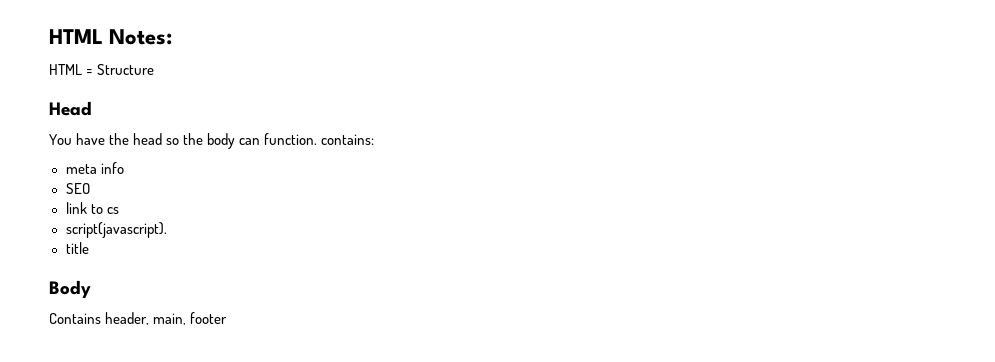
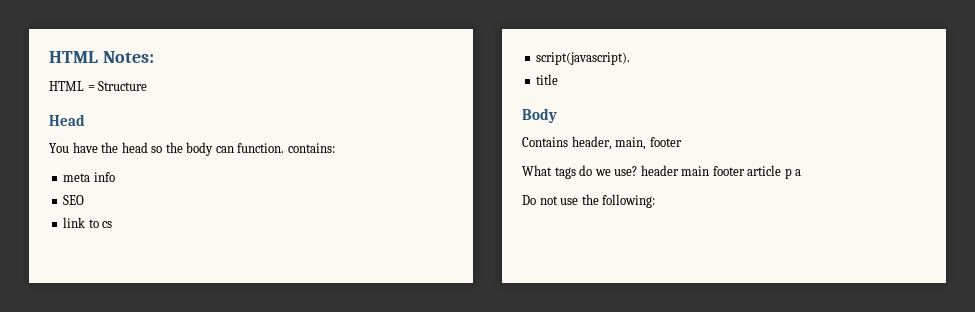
(228, 318) none -> [522,165,802,179] [522,194,656,208] // What tags do we use? header main footer article p a // Do not use the following:

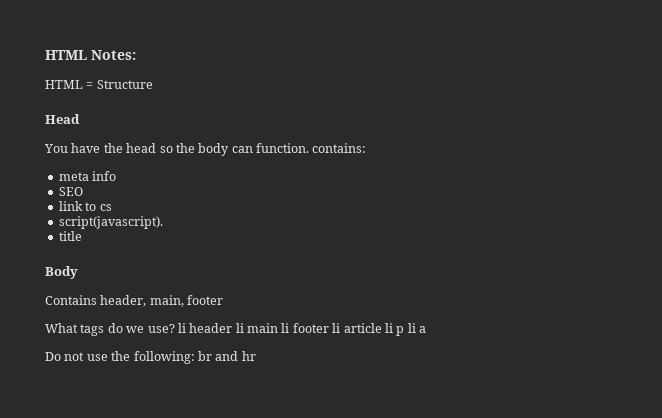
[640,165,792,179] header main footer article p -> [177,323,416,336] li header li main li footer li article li p li
(656, 201) none -> [197,351,256,361] br and hr

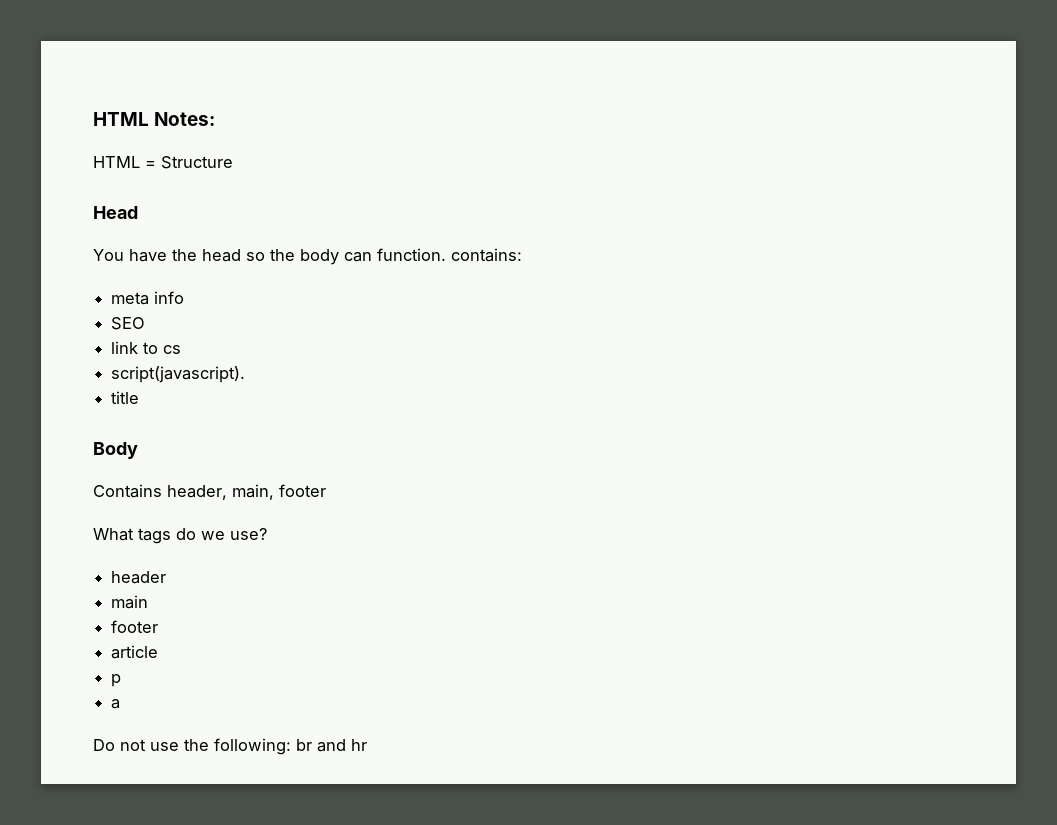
[177,323,186,333] li -> (267, 534) //
[235,323,244,333] li -> (167, 577) //
[281,323,341,333] li footer li -> [111,620,159,633] // footer //
[384,323,393,333] li -> (159, 652) //
[407,323,416,333] li -> (122, 680) //

